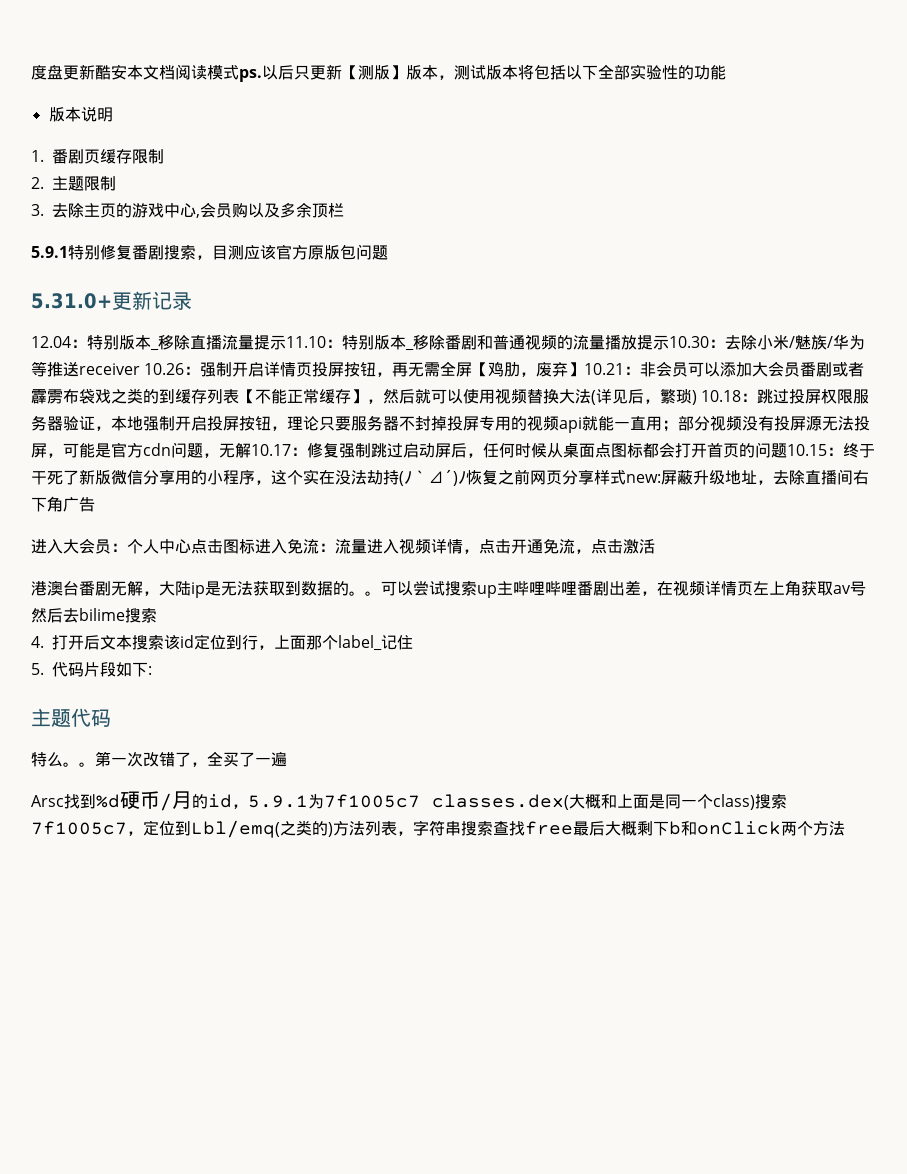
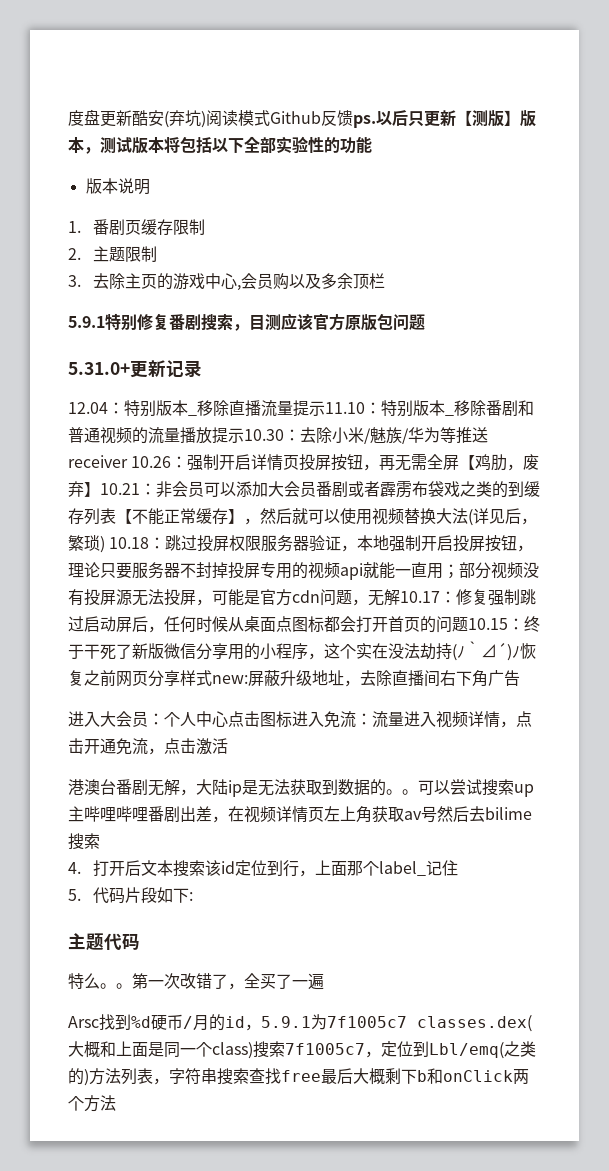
[127,64,239,80] 本文档阅读模式 -> [164,110,353,128] (弃坑)阅读模式Github反馈

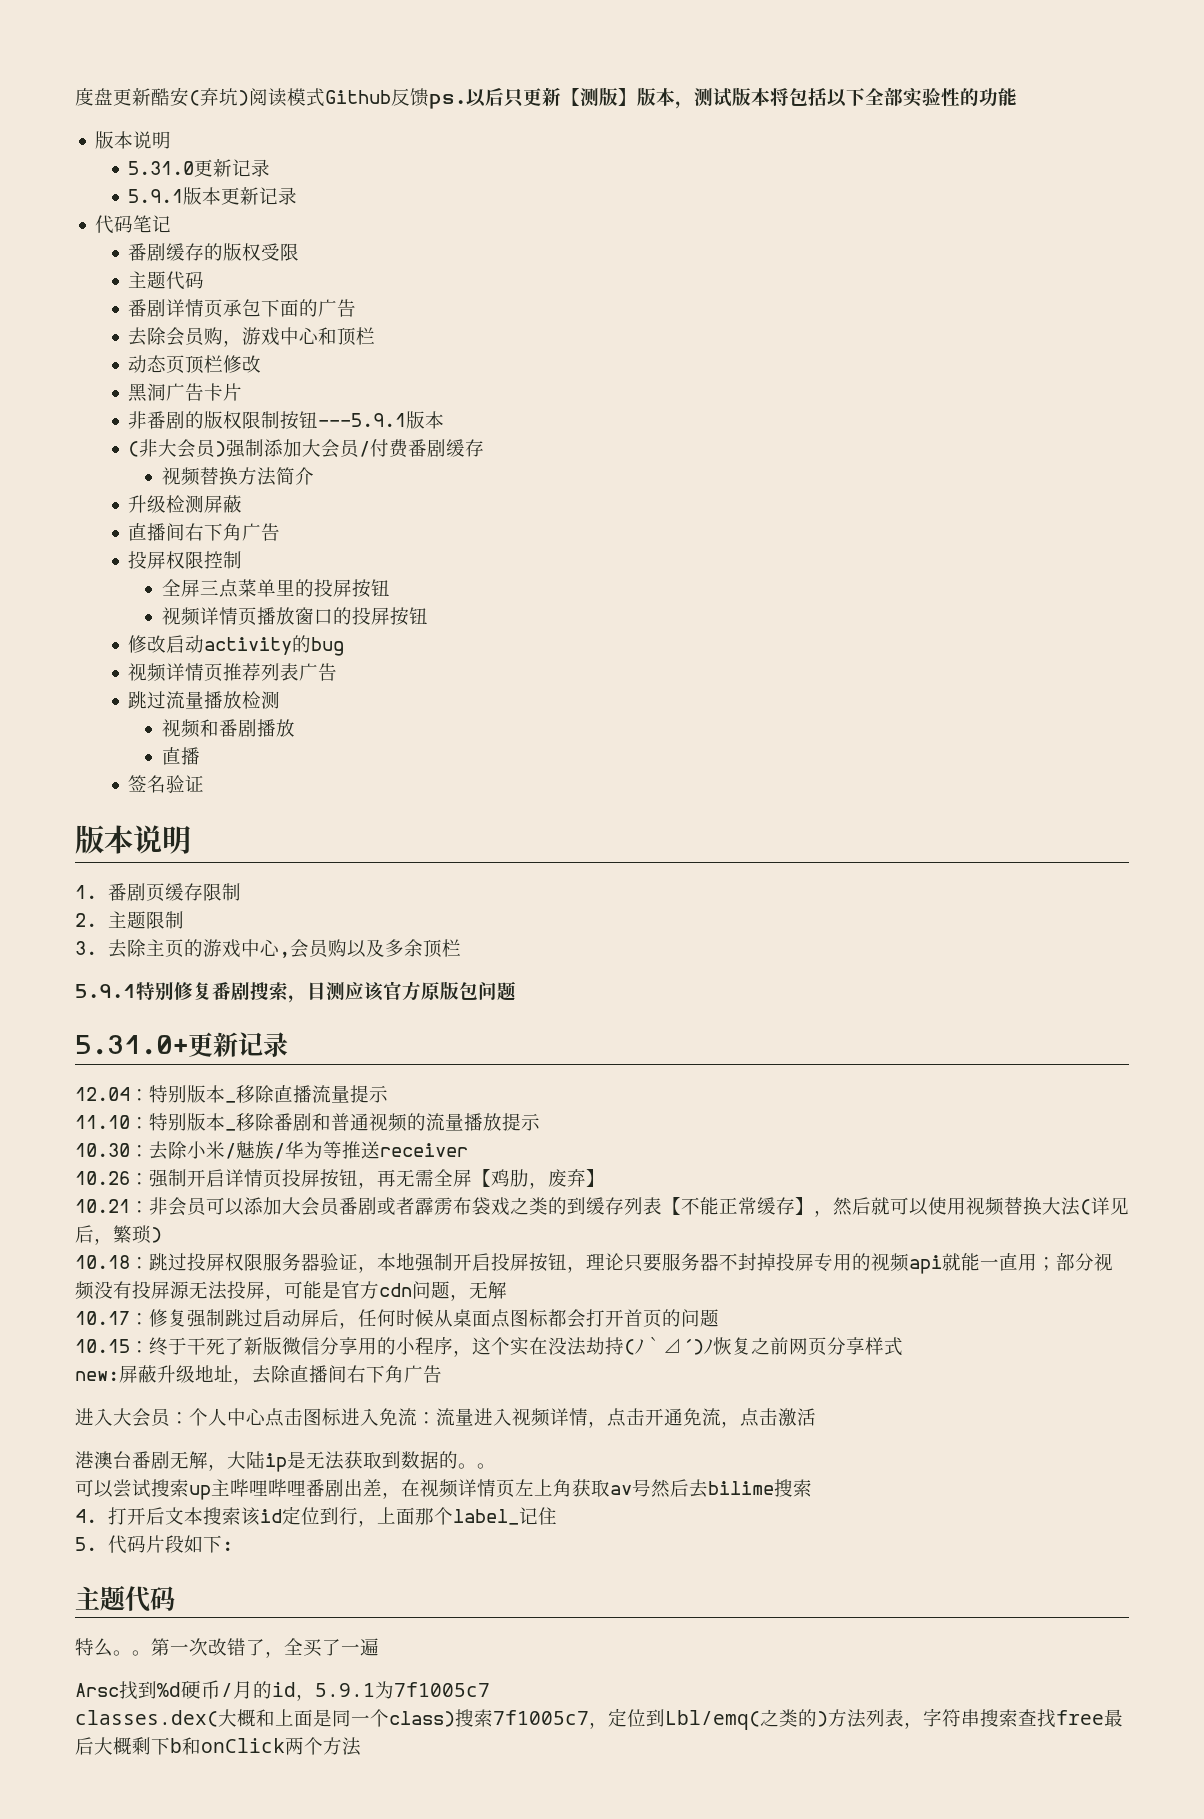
(150, 187) none -> [128,159,271,177] [128,187,298,205] [95,215,172,234] [128,243,300,261] [128,271,205,290] [128,299,357,318] [128,327,376,347] [128,355,262,374] [128,383,243,402] [128,411,445,430] [128,439,485,458] [161,467,314,486] [128,495,243,513] [128,523,281,541] [128,551,243,569] [161,579,390,598] [161,607,428,626] [128,635,345,656] [128,663,338,682] [128,691,281,709] [161,719,295,738] [161,747,200,765] [128,775,205,793] [75,825,191,854] // 5.31.0更新记录 // 5.9.1版本更新记录 // 代码笔记 // 番剧缓存的版权受限 // 主题代码 // 番剧详情页承包下面的广告 // 去除会员购，游戏中心和顶栏 // 动态页顶栏修改 // 黑洞广告卡片 // 非番剧的版权限制按钮---5.9.1版本 // (非大会员)强制添加大会员/付费番剧缓存 // 视频替换方法简介 // 升级检测屏蔽 // 直播间右下角广告 // 投屏权限控制 // 全屏三点菜单里的投屏按钮 // 视频详情页播放窗口的投屏按钮 // 修改启动activity的bug // 视频详情页推荐列表广告 // 跳过流量播放检测 // 视频和番剧播放 // 直播 // 签名验证 // 版本说明
(325, 408) none -> (388, 1094) //
(244, 435) none -> (540, 1122) //
(128, 461) none -> (468, 1150) //
(100, 489) none -> (605, 1178) //
(105, 544) none -> (162, 1235) //
(400, 597) none -> (507, 1290) //
(468, 624) none -> (719, 1318) //
(212, 678) none -> (903, 1346) //
(418, 792) none -> (496, 1466) //
(407, 1022) none -> (490, 1689) //

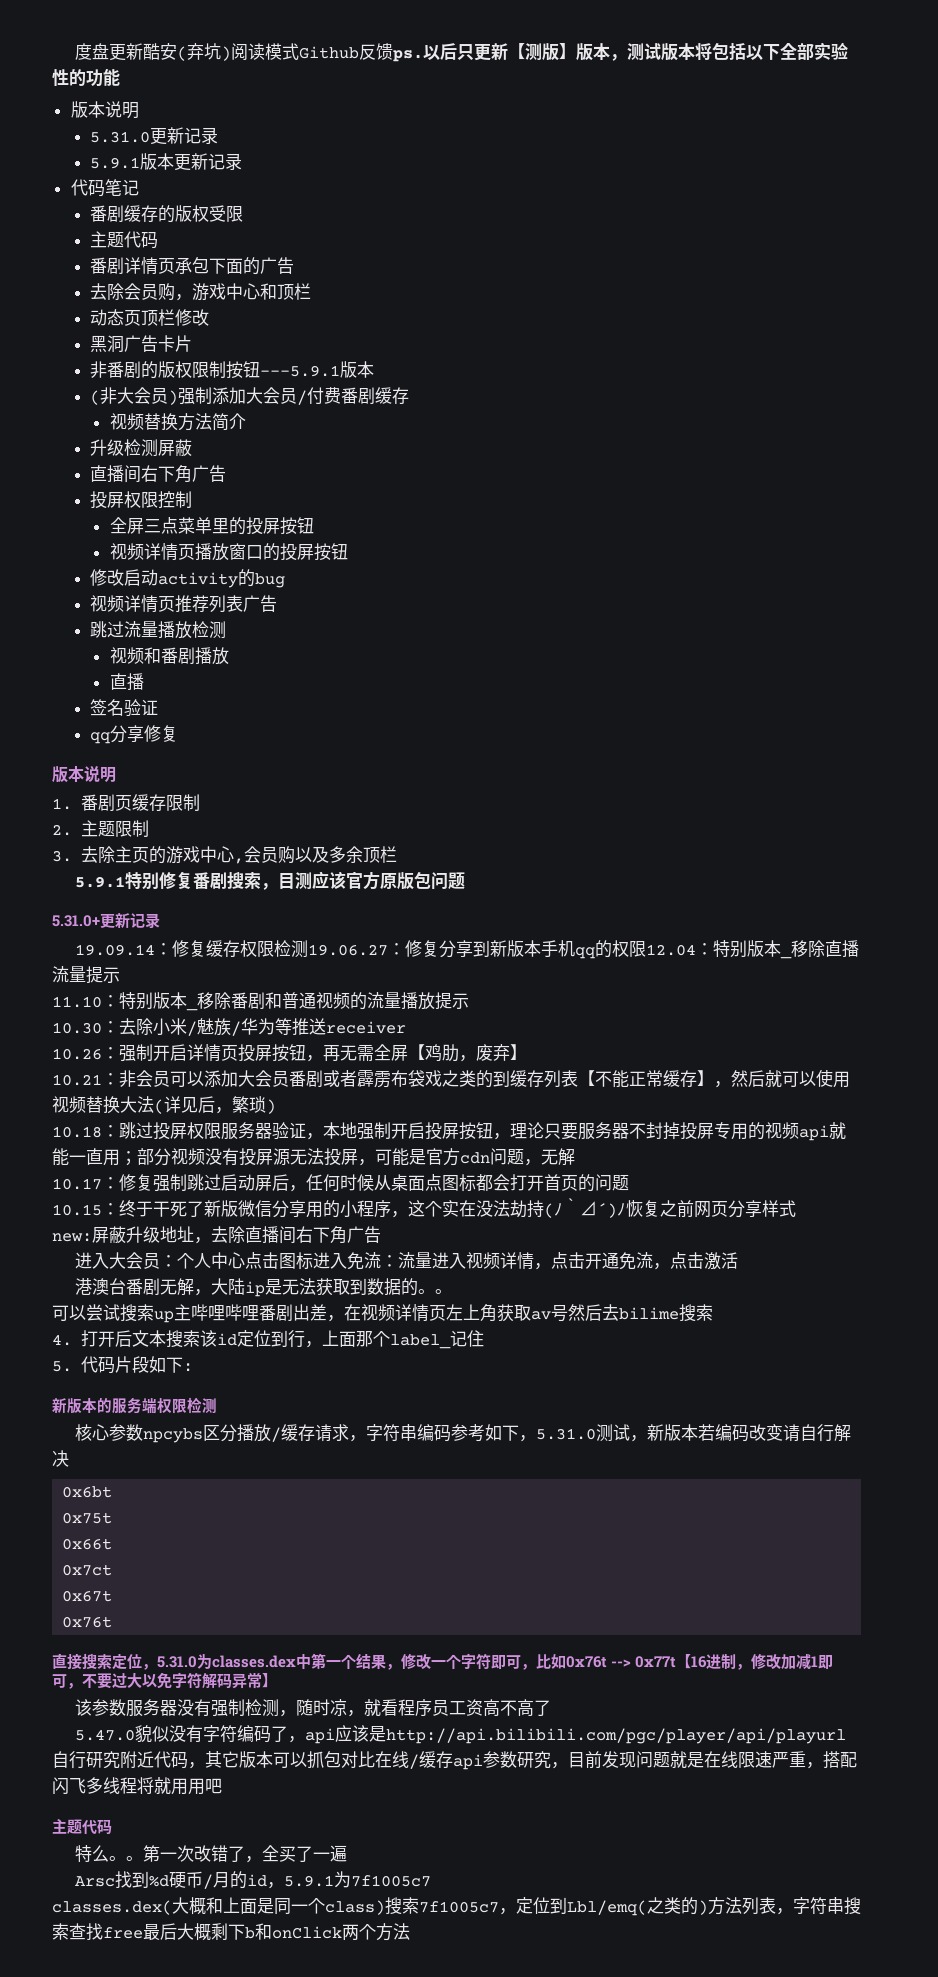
(205, 783) none -> [90,725,179,744] // qq分享修复
(288, 1044) none -> [74,940,646,959] 19.09.14：修复缓存权限检测19.06.27：修复分享到新版本手机qq的权限
(234, 1546) none -> [52,1397,217,1414] [74,1424,851,1443] [52,1450,69,1467] [62,1486,113,1498] [62,1512,113,1524] [62,1538,113,1550] [62,1564,113,1576] [62,1590,113,1602] [62,1616,113,1628] [52,1653,834,1670] [52,1672,277,1689] [74,1699,551,1717] [74,1725,846,1744] [52,1751,857,1770] [52,1777,222,1795] // 新版本的服务端权限检测 // 核心参数npcybs区分播放/缓存请求，字符串编码参考如下，5.31.0测试，新版本若编码改变请自行解决 // 0x6bt // 0x75t // 0x66t // 0x7ct // 0x67t // 0x76t // 直接搜索定位，5.31.0为classes.dex中第一个结果，修改一个字符即可，比如0x76t --> 0x77t【16进制，修改加减1即可，不要过大以免字符解码异常】 // 该参数服务器没有强制检测，随时凉，就看程序员工资高不高了 // 5.47.0貌似没有字符编码了，api应该是http://api.bilibili.com/pgc/player/api/playurl自行研究附近代码，其它版本可以抓包对比在线/缓存api参数研究，目前发现问题就是在线限速严重，搭配闪飞多线程将就用用吧

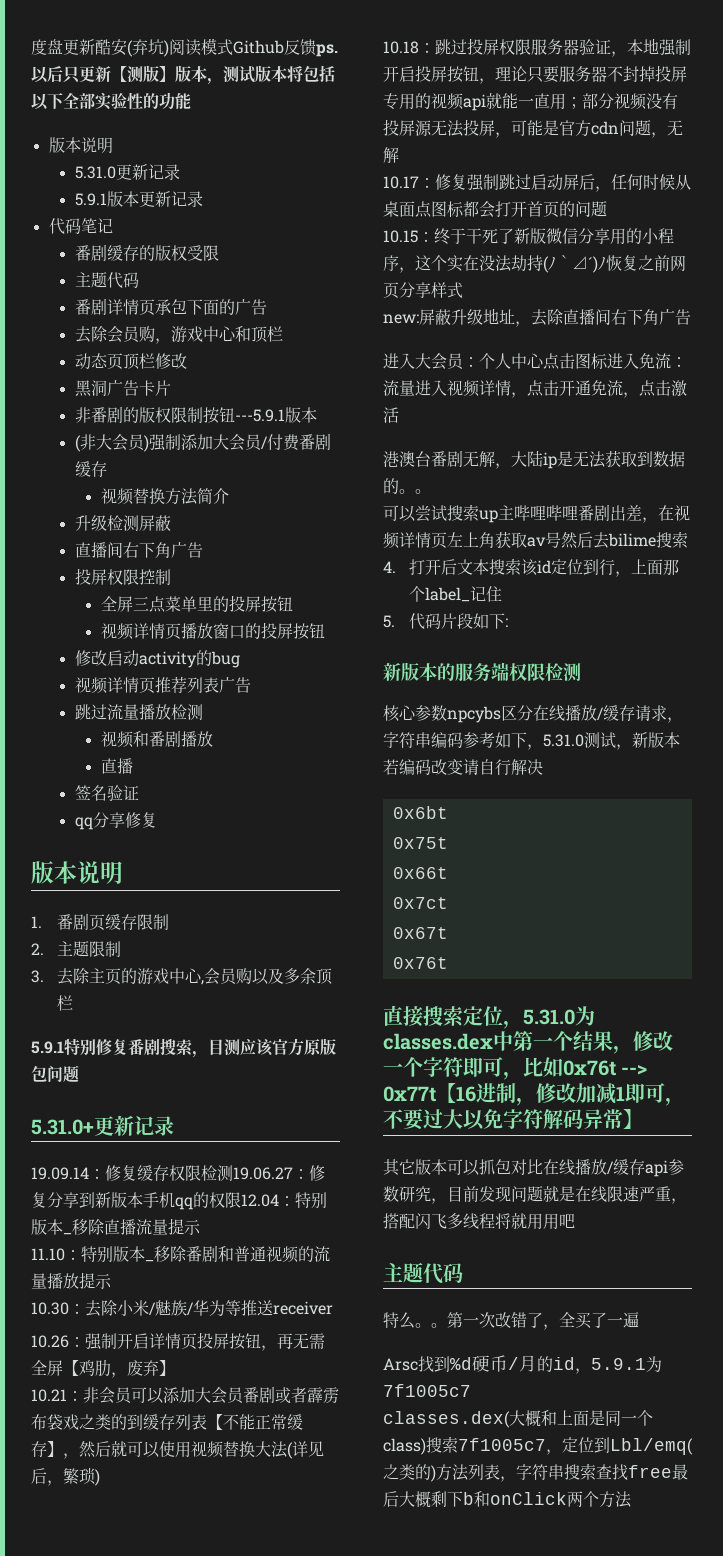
(237, 1433) none -> [533,705,565,721] 在线
[74,1699,551,1717] [74,1725,846,1744] [52,1751,205,1769] 该参数服务器没有强制检测，随时凉，就看程序员工资高不高了 // 5.47.0貌似没有字符编码了，api应该是http://api.bilibili.com/pgc/player/api/playurl自行研究附近代码， -> (643, 1119) none
(409, 1759) none -> [575,1159,607,1175] 播放

